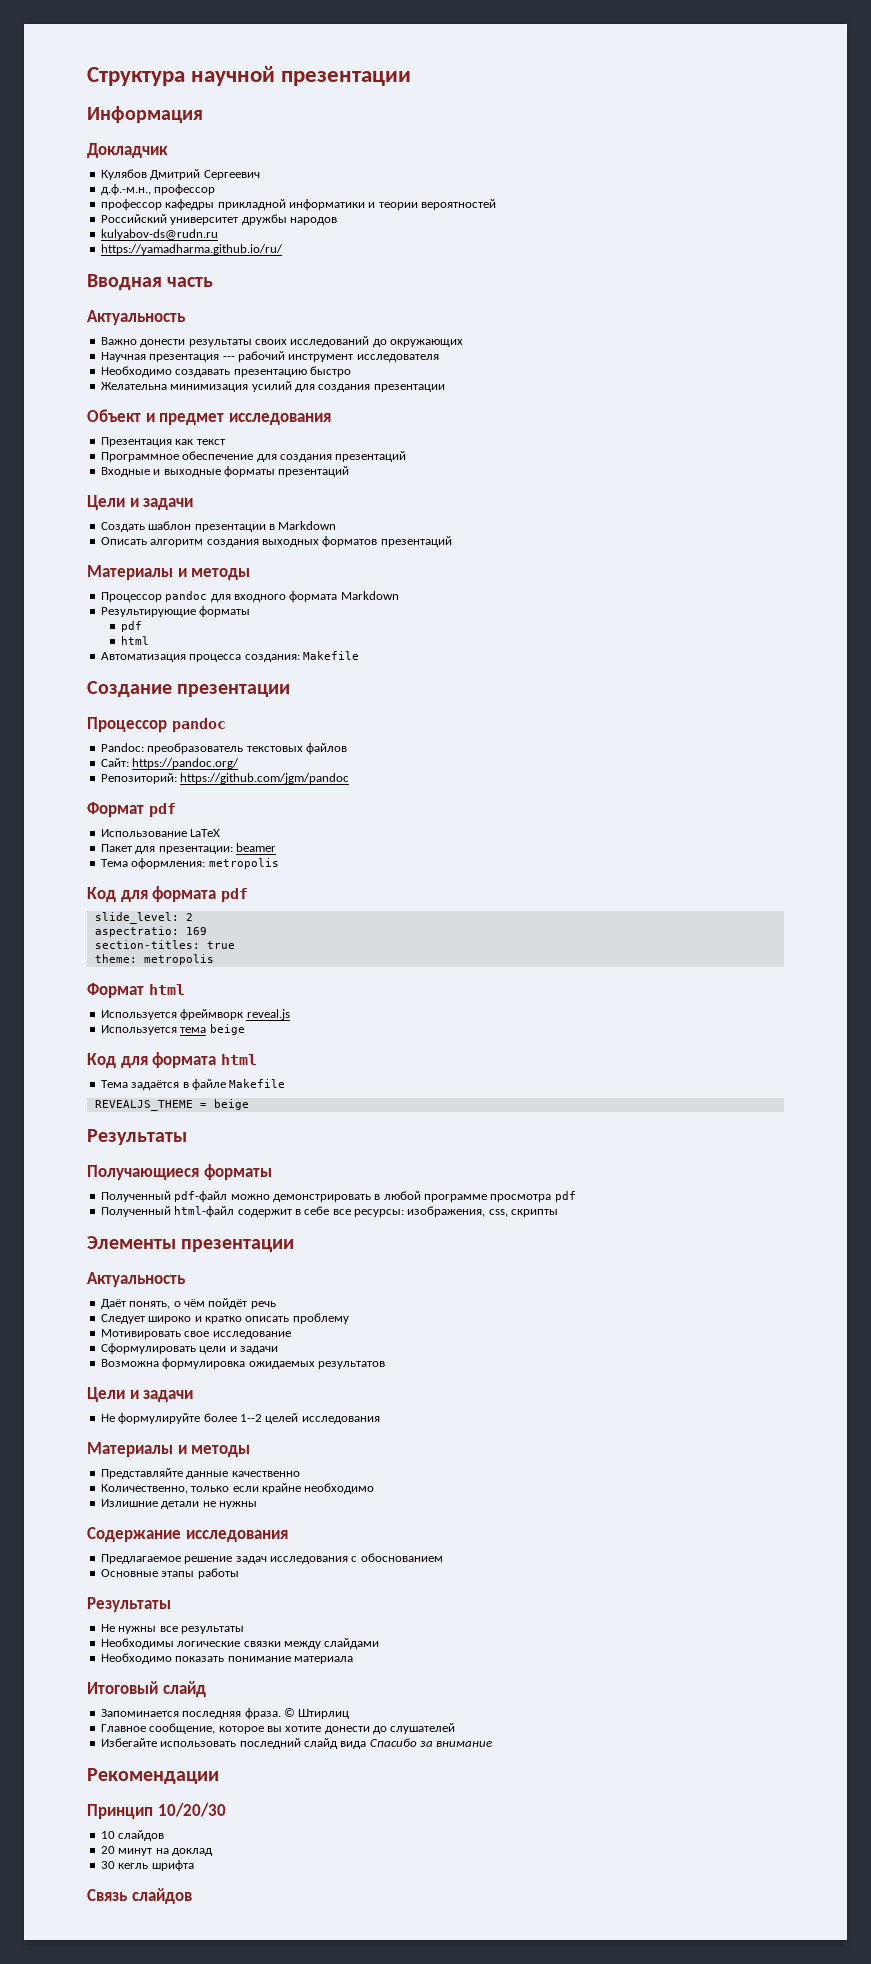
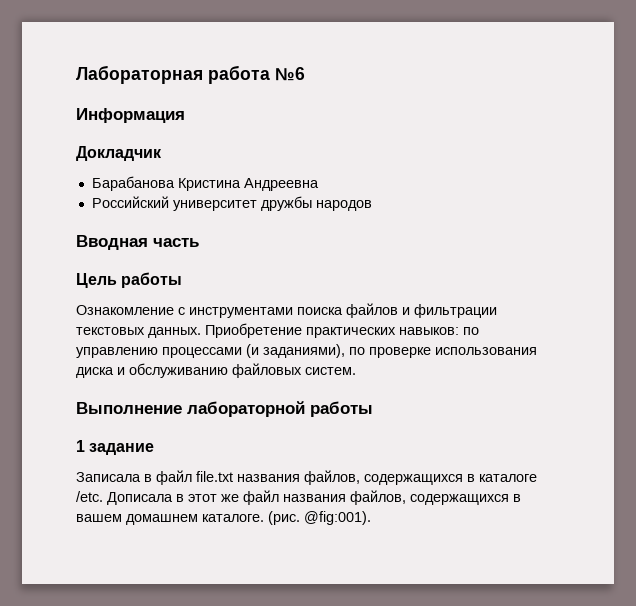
[87,66,412,86] Структура научной презентации -> [76,65,305,84] Лабораторная работа №6
[100,169,260,180] [100,184,216,195] [100,199,496,210] Кулябов Дмитрий Сергеевич // д.ф.-м.н., профессор // профессор кафедры прикладной информатики и теории вероятностей -> [91,176,319,191] Барабанова Кристина Андреевна
[100,229,218,240] [100,244,283,255] // kulyabov-ds@rudn.ru // https://yamadharma.github.io/ru/ -> (372, 205) none
[87,310,186,325] [100,336,463,347] [100,351,439,362] [100,366,351,377] [100,381,445,392] [87,409,331,425] [100,437,225,447] [100,451,407,462] [100,466,350,477] [87,495,194,510] [100,521,337,532] [100,536,452,547] [87,565,251,580] [100,591,399,602] [100,606,251,617] [121,621,143,632] [121,636,150,645] [100,651,359,662] [87,681,291,697] [87,717,226,732] [100,743,347,754] [100,758,240,769] [100,773,350,784] [87,802,176,817] [100,829,221,837] [100,843,276,854] [100,858,279,869] [87,886,248,902] [94,912,193,924] [94,926,207,937] [94,940,235,949] [94,954,214,965] [87,983,185,998] [100,1009,290,1020] [100,1024,245,1035] [87,1052,257,1068] [100,1079,286,1090] [94,1099,249,1111] [87,1129,187,1145] [87,1164,272,1180] [100,1191,576,1202] [100,1206,559,1217] [87,1236,295,1252] [87,1272,186,1287] [100,1298,276,1309] [100,1313,349,1324] [100,1329,291,1339] [100,1343,278,1354] [100,1358,385,1369] [87,1387,194,1402] [100,1413,380,1424] [87,1442,251,1457] [100,1468,300,1479] [100,1483,375,1494] [100,1499,257,1509] [87,1527,288,1542] [100,1553,443,1564] [100,1568,239,1579] [87,1597,171,1612] [100,1624,244,1634] [100,1638,380,1649] [100,1653,353,1664] [87,1681,206,1697] [100,1708,350,1719] [100,1723,456,1734] [100,1738,493,1749] [87,1768,219,1784] [87,1803,226,1819] [100,1830,165,1841] [100,1846,213,1856] [100,1860,194,1871] [87,1888,192,1904] Актуальность // Важно донести результаты своих исследований до окружающих // Научная презентация --- рабочий инструмент исследователя // Необходимо создавать презентацию быстро // Желательна минимизация усилий для создания презентации // Объект и предмет исследования // Презентация как текст // Программное обеспечение для создания презентаций // Входные и выходные форматы презентаций // Цели и задачи // Создать шаблон презентации в Markdown // Описать алгоритм создания выходных форматов презентаций // Материалы и методы // Процессор pandoc для входного формата Markdown // Результирующие форматы // pdf // html // Автоматизация процесса создания: Makefile // Создание презентации // Процессор pandoc // Pandoc: преобразователь текстовых файлов // Сайт: https://pandoc.org/ // Репозиторий: https://github.com/jgm/pandoc // Формат pdf // Использование LaTeX // Пакет для презентации: beamer // Тема оформления: metropolis // Код для формата pdf // slide_level: 2 // aspectratio: 169 // section-titles: true // theme: metropolis // Формат html // Используется фреймворк reveal.js // Используется тема beige // Код для формата html // Тема задаётся в файле Makefile // REVEALJS_THEME = beige // Результаты // Получающиеся форматы // Полученный pdf-файл можно демонстрировать в любой программе просмотра pdf // Полученный html-файл содержит в себе все ресурсы: изображения, css, скрипты // Элементы презентации // Актуальность // Даёт понять, о чём пойдёт речь // Следует широко и кратко описать проблему // Мотивировать свое исследование // Сформулировать цели и задачи // Возможна формулировка ожидаемых результатов // Цели и задачи // Не формулируйте более 1--2 целей исследования // Материалы и методы // Представляйте данные качественно // Количественно, только если крайне необходимо // Излишние детали не нужны // Содержание исследования // Предлагаемое решение задач исследования с обоснованием // Основные этапы работы // Результаты // Не нужны все результаты // Необходимы логические связки между слайдами // Необходимо показать понимание материала // Итоговый слайд // Запоминается последняя фраза. © Штирлиц // Главное сообщение, которое вы хотите донести до слушателей // Избегайте использовать последний слайд вида Спасибо за внимание // Рекомендации // Принцип 10/20/30 // 10 слайдов // 20 минут на доклад // 30 кегль шрифта // Связь слайдов -> [76,272,183,288] [76,303,497,318] [76,323,479,338] [76,344,537,358] [76,363,356,378] [76,401,373,417] [76,440,155,455] [76,470,537,485] [76,490,521,505] [76,511,371,525] Цель работы // Ознакомление с инструментами поиска файлов и фильтрации текстовых данных. Приобретение практических навыков: по управлению процессами (и заданиями), по проверке использования диска и обслуживанию файловых систем. // Выполнение лабораторной работы // 1 задание // Записала в файл file.txt названия файлов, содержащихся в каталоге /etc. Дописала в этот же файл названия файлов, содержащихся в вашем домашнем каталоге. (рис. @fig:001).

